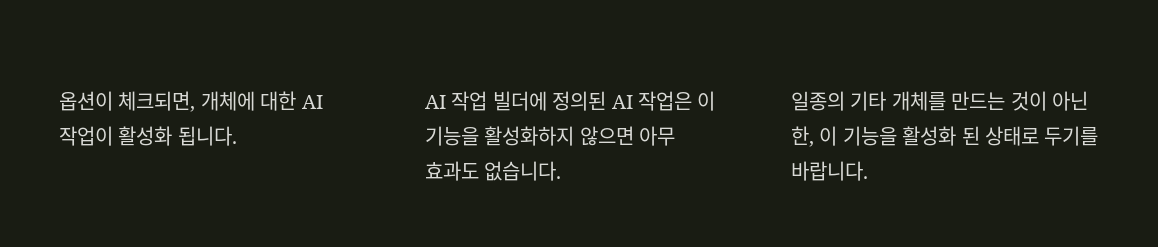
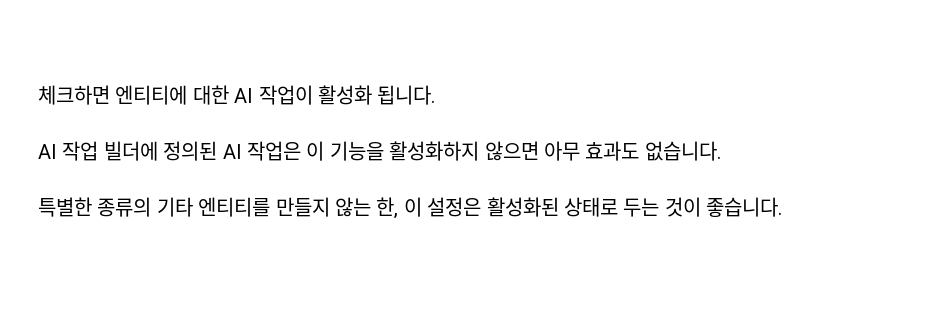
[59,91,255,112] 옵션이 체크되면, 개체에 -> [38,85,188,105] 체크하면 엔티티에
[791,91,1088,111] [791,126,1099,147] [791,161,868,181] 일종의 기타 개체를 만드는 것이 아닌 한, 이 기능을 활성화 된 상태로 두기를 바랍니다. -> [38,197,783,219] 특별한 종류의 기타 엔티티를 만들지 않는 한, 이 설정은 활성화된 상태로 두는 것이 좋습니다.

